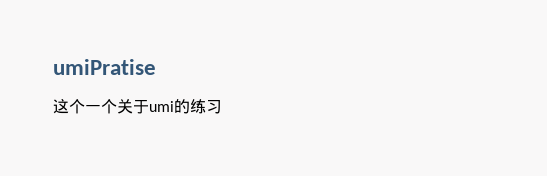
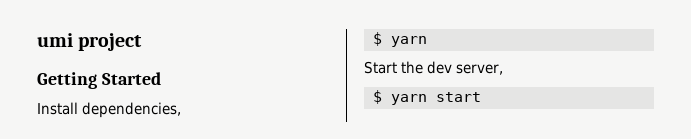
[53,59,156,75] [53,99,222,114] umiPratise // 这个一个关于umi的练习 -> [37,33,143,51] [37,72,161,89] [37,102,181,118] [372,32,427,47] [364,61,503,75] [372,90,481,105] umi project // Getting Started // Install dependencies, // $ yarn // Start the dev server, // $ yarn start

